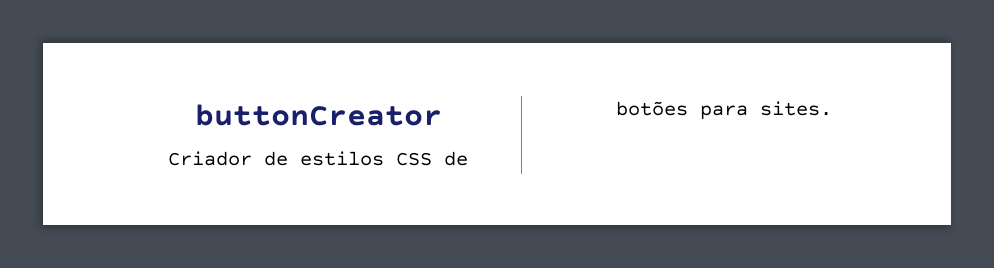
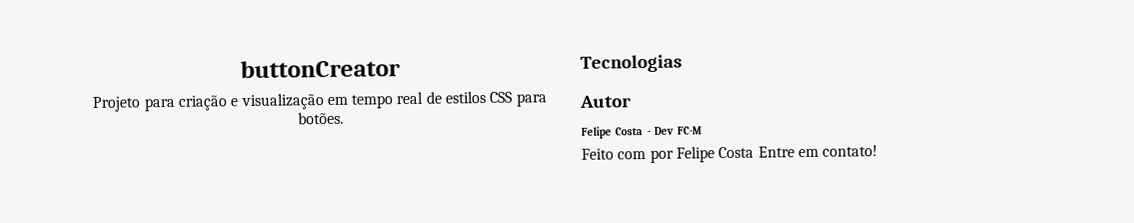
[168,151,468,166] [616,101,832,119] Criador de estilos CSS de botões para sites. -> [92,91,547,112] [296,111,344,125] [580,54,682,73] [579,95,631,108] [581,126,703,139] [581,145,879,163] Projeto para criação e visualização em tempo real de estilos CSS para botões. // Tecnologias // Autor // Felipe Costa - Dev FC-M // Feito com por Felipe Costa Entre em contato!

